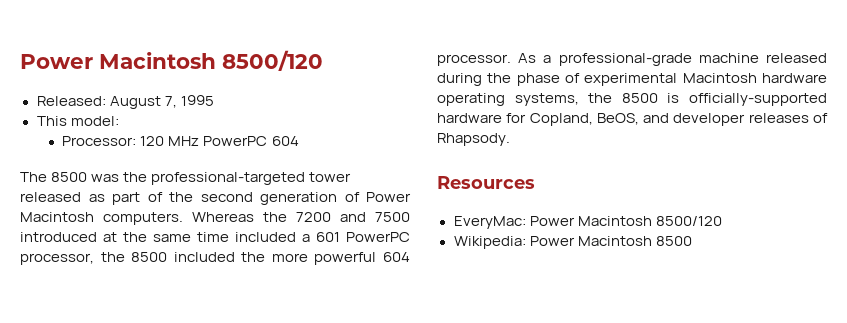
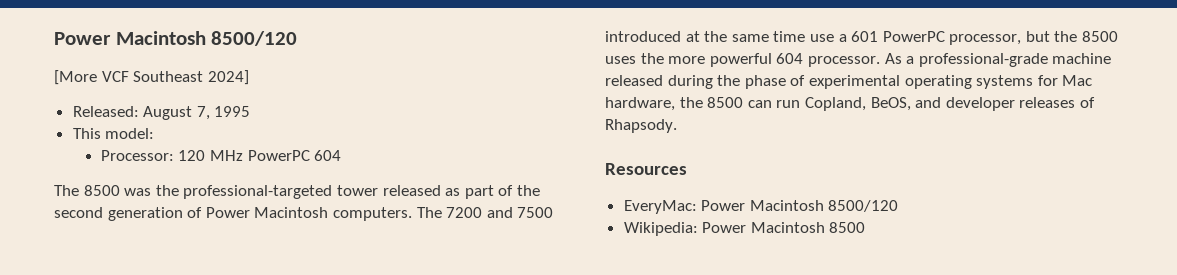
[20,50,323,71] Power Macintosh 8500/120 -> [54,31,298,46] [54,70,249,85] Power Macintosh 8500/120 // [More VCF Southeast 2024]
[192,212,287,222] Whereas the -> [416,207,442,218] The
[235,232,296,242] included -> [809,34,834,42] use
[100,252,235,262] the 8500 included -> [1025,31,1119,42] [605,56,636,64] but the 8500 uses
[682,73,827,83] [437,93,827,106] [437,113,527,123] Macintosh hardware operating systems, the 8500 is officially-supported hardware for -> [904,75,1093,89] [605,97,801,111] operating systems for Mac hardware, the 8500 can run

